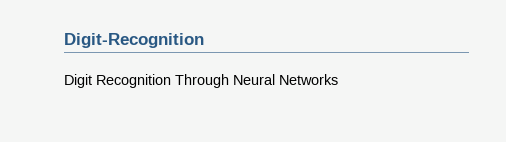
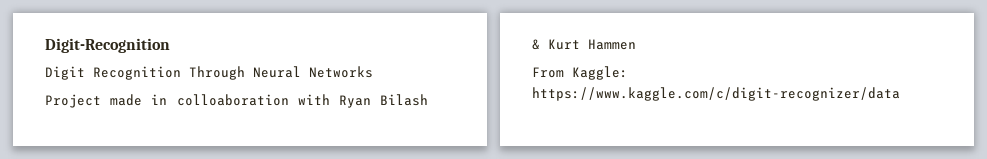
(338, 79) none -> [45,94,428,108] [532,39,636,50] [532,66,628,80] [532,87,900,101] // Project made in colloaboration with Ryan Bilash & Kurt Hammen // From Kaggle: https://www.kaggle.com/c/digit-recognizer/data

